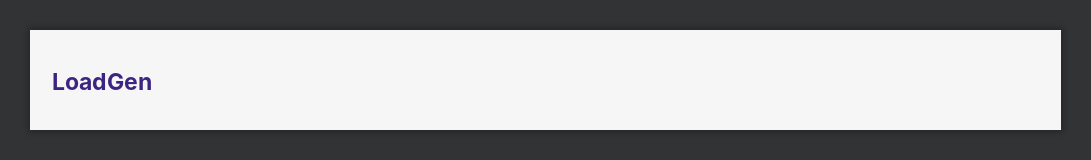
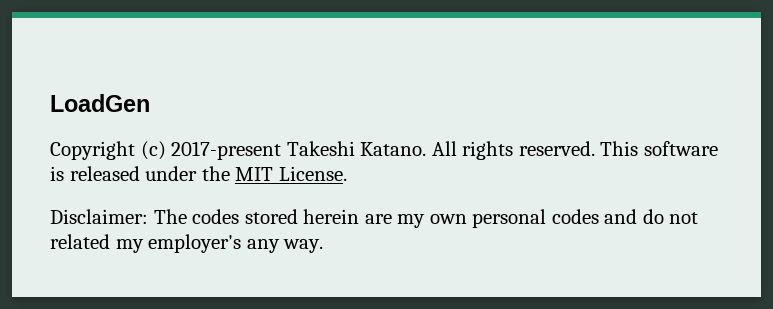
(152, 81) none -> [50,141,718,160] [50,166,347,181] [50,209,699,228] [50,234,324,253] // Copyright (c) 2017-present Takeshi Katano. All rights reserved. This software is released under the MIT License. // Disclaimer: The codes stored herein are my own personal codes and do not related my employer's any way.

